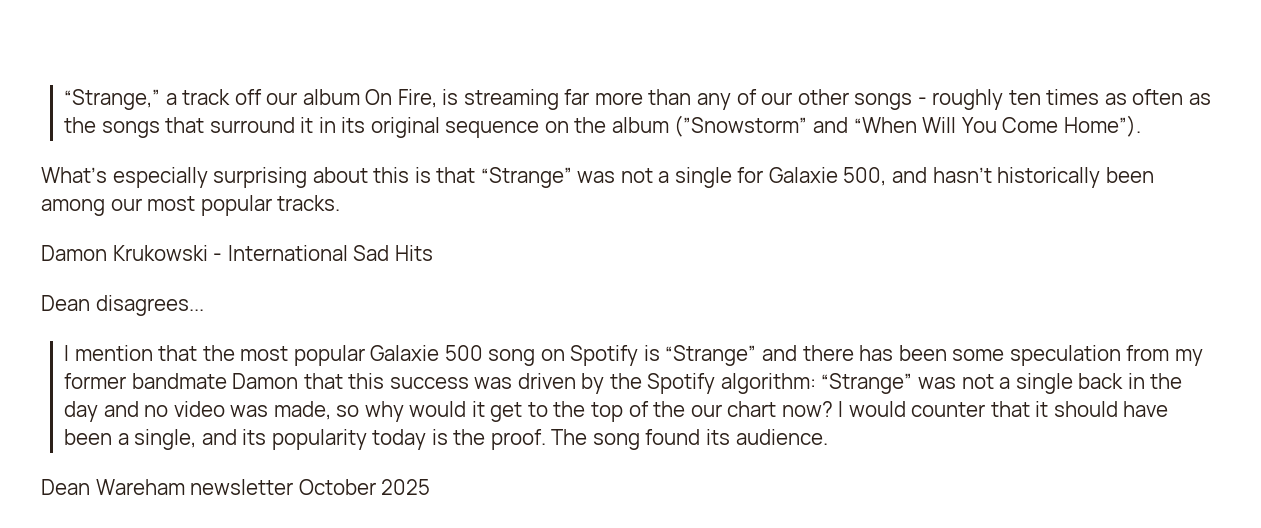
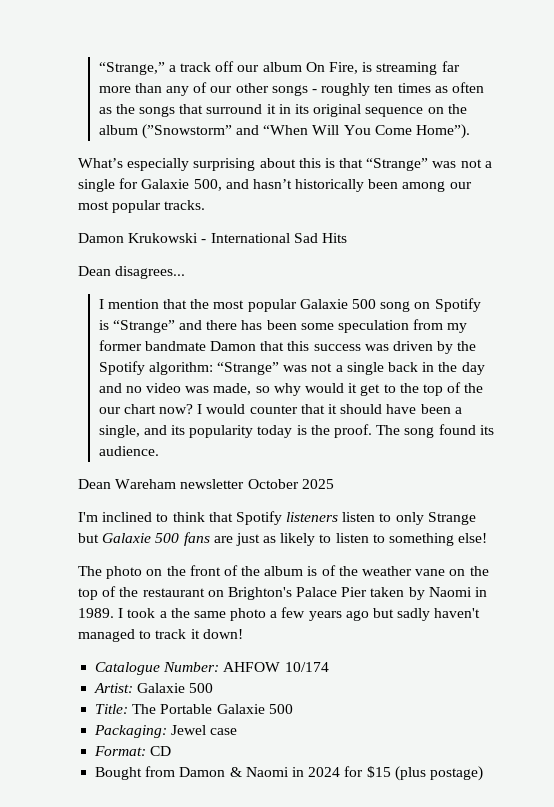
(431, 487) none -> [78,511,476,525] [78,532,488,546] [78,565,489,579] [78,586,488,600] [78,607,481,621] [78,629,243,642] [95,662,329,675] [94,683,214,693] [95,704,293,714] [94,725,238,738] [94,746,172,756] [95,766,483,781] // I'm inclined to think that Spotify listeners listen to only Strange but Galaxie 500 fans are just as likely to listen to something else! // The photo on the front of the album is of the weather vane on the top of the restaurant on Brighton's Palace Pier taken by Naomi in 1989. I took a the same photo a few years ago but sadly haven't managed to track it down! // Catalogue Number: AHFOW 10/174 // Artist: Galaxie 500 // Title: The Portable Galaxie 500 // Packaging: Jewel case // Format: CD // Bought from Damon & Naomi in 2024 for $15 (plus postage)

